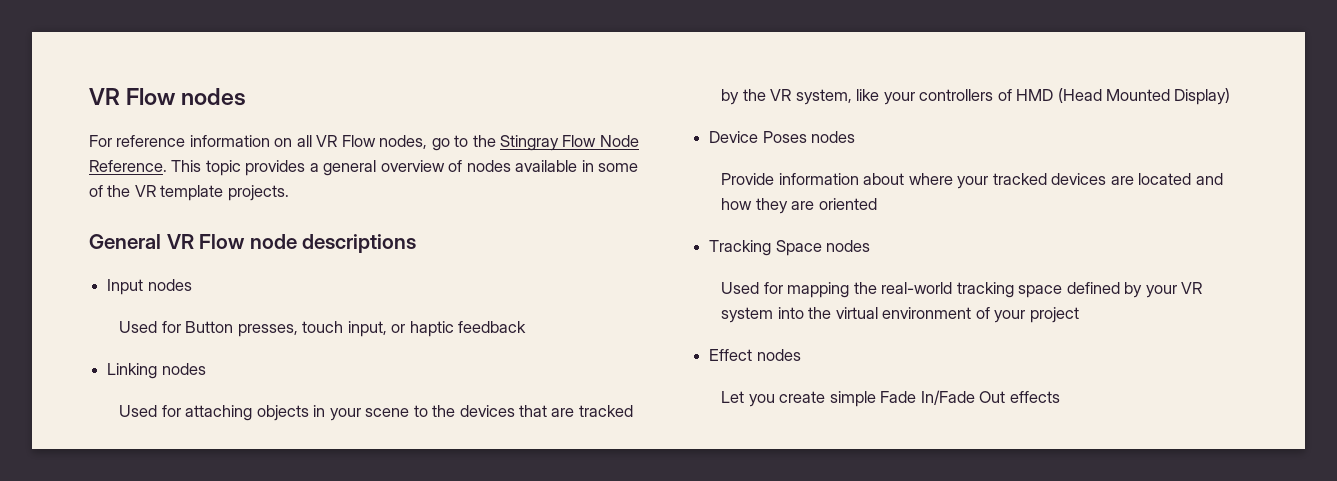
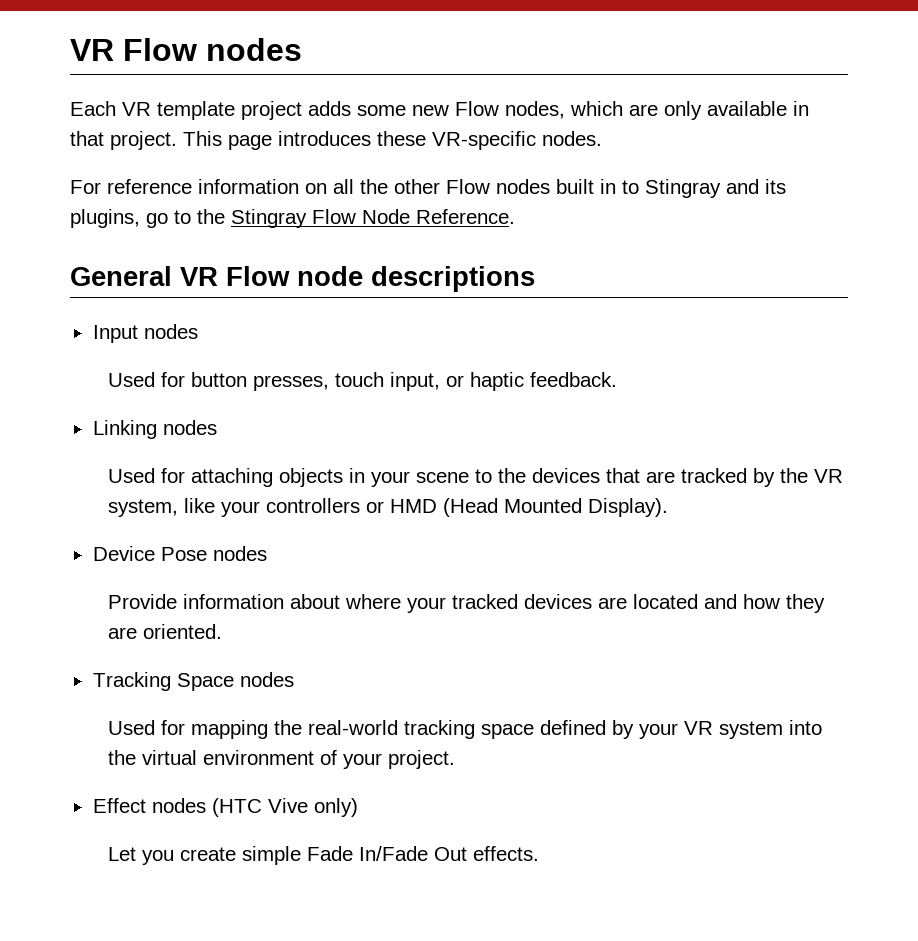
(247, 97) none -> [70,101,809,120] [70,131,602,150] // Each VR template project adds some new Flow nodes, which are only available in that project. This page introduces these VR-specific nodes.
[316,135,428,149] VR Flow nodes, -> [360,179,786,198] [70,209,140,228] the other Flow nodes built in to Stingray and its plugins,
[171,160,639,176] [89,185,289,201] This topic provides a general overview of nodes available in some of the VR template projects. -> (515, 216) none
[185,321,234,333] Button -> [190,372,247,387] button
[458,321,527,333] feedback -> [529,372,617,387] feedback.
[997,89,1012,101] of -> [365,501,384,513] or
[1174,88,1231,105] Display) -> [587,498,668,517] Display).
[762,131,807,143] Poses -> [160,547,207,561] Pose
[818,198,877,210] oriented -> [142,624,222,639] oriented.
[1029,307,1079,323] project -> [387,750,455,769] project.
(801, 355) none -> [211,798,358,817] (HTC Vive only)
[1009,391,1060,403] effects -> [472,846,539,861] effects.

